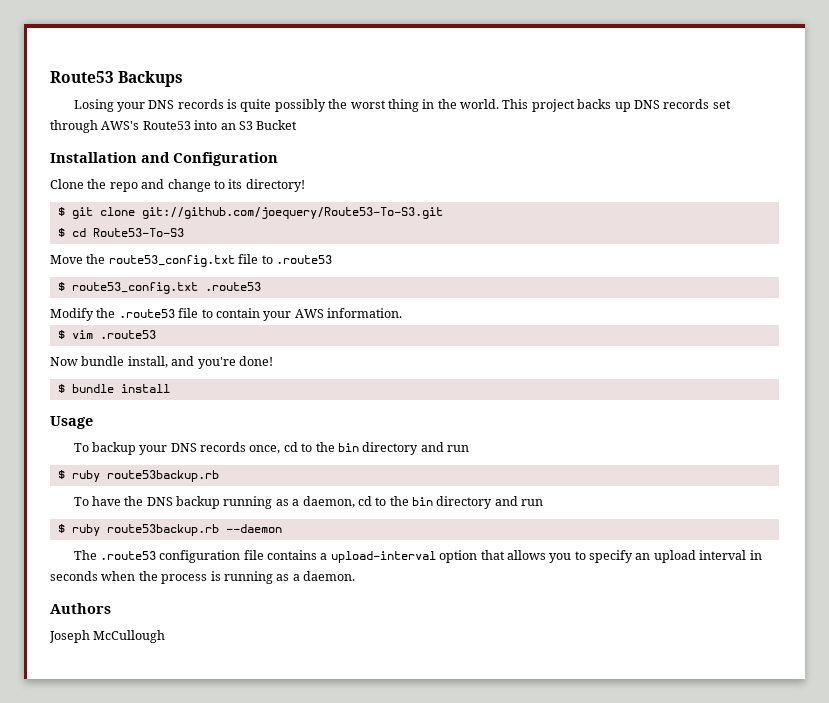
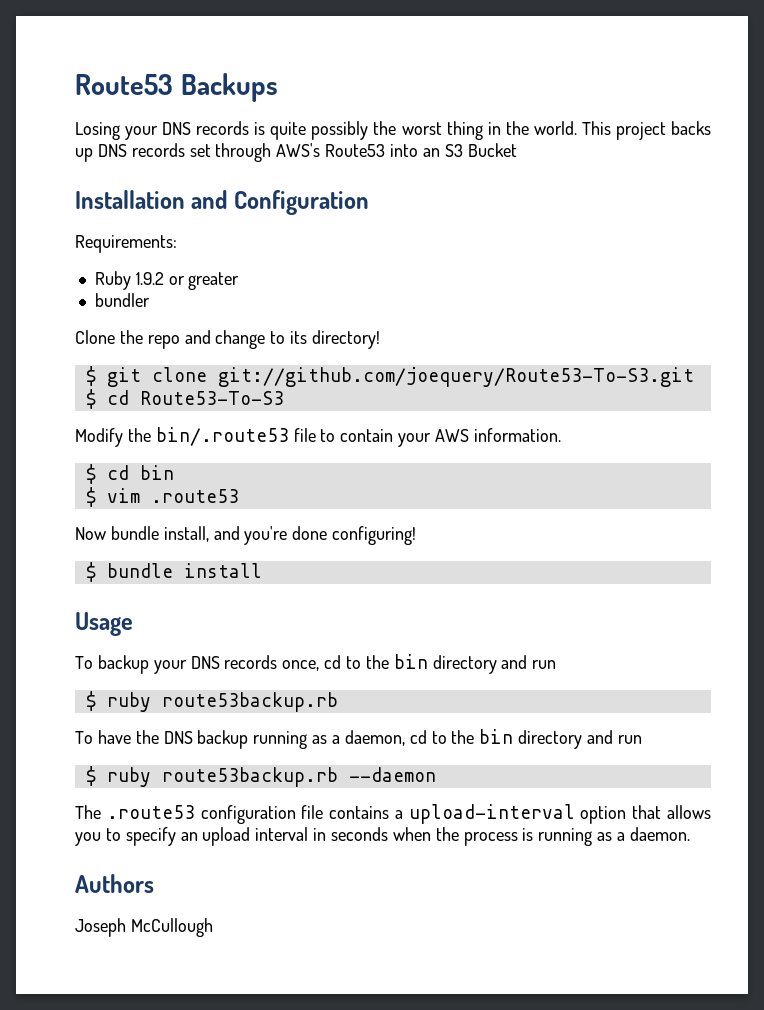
(278, 159) none -> [75,235,177,253] [94,271,240,290] [94,293,150,307] // Requirements: // Ruby 1.9.2 or greater // bundler
[50,254,332,267] [57,282,261,294] // Move the route53_config.txt file to .route53 // $ route53_config.txt .route53 -> (284, 398) none
[118,309,175,318] .route53 -> [155,427,289,446] bin/.route53
(402, 313) none -> [85,464,174,484] // $ cd bin
[238,356,273,366] done! -> [292,526,417,545] done configuring!

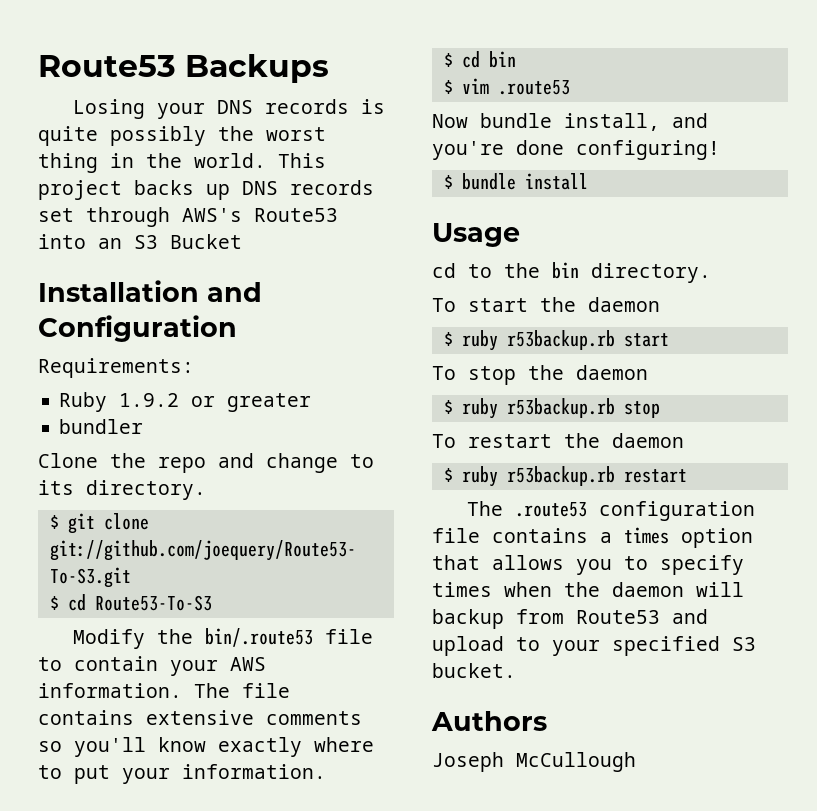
[312,330,381,349] directory! -> [86,480,206,500] directory.
(561, 435) none -> [194,683,290,698] [38,710,362,725] [38,737,374,757] [38,764,326,784] The file contains extensive comments so you'll know exactly where to put your information.
[75,654,557,674] [85,691,338,712] [75,729,642,749] [85,766,436,787] To backup your DNS records once, cd to the bin directory and run // $ ruby route53backup.rb // To have the DNS backup running as a daemon, cd to the bin directory and run // $ ruby route53backup.rb --daemon -> [432,262,711,283] [432,297,660,312] [443,330,669,351] [432,365,648,385] [443,398,660,419] [432,433,684,448] [443,466,687,487] cd to the bin directory. // To start the daemon // $ ruby r53backup.rb start // To stop the daemon // $ ruby r53backup.rb stop // To restart the daemon // $ ruby r53backup.rb restart
[408,804,575,824] upload-interval -> [624,527,669,544] times
[180,827,690,846] an upload interval in seconds when the process is running as a daemon. -> [432,582,744,597] [432,609,708,629] [432,636,756,656] [432,663,516,678] times when the daemon will backup from Route53 and upload to your specified S3 bucket.

